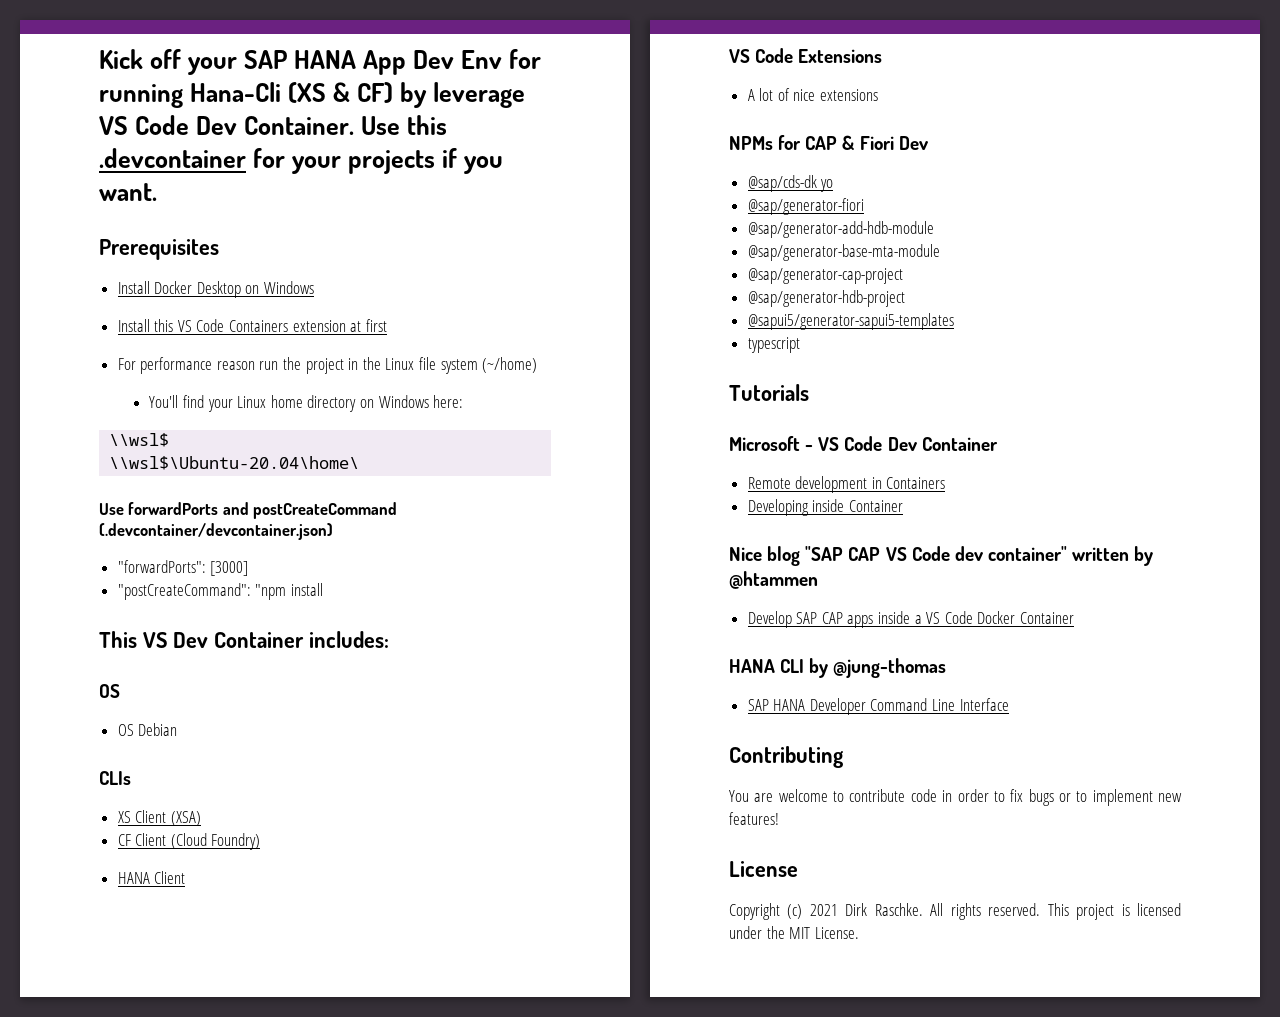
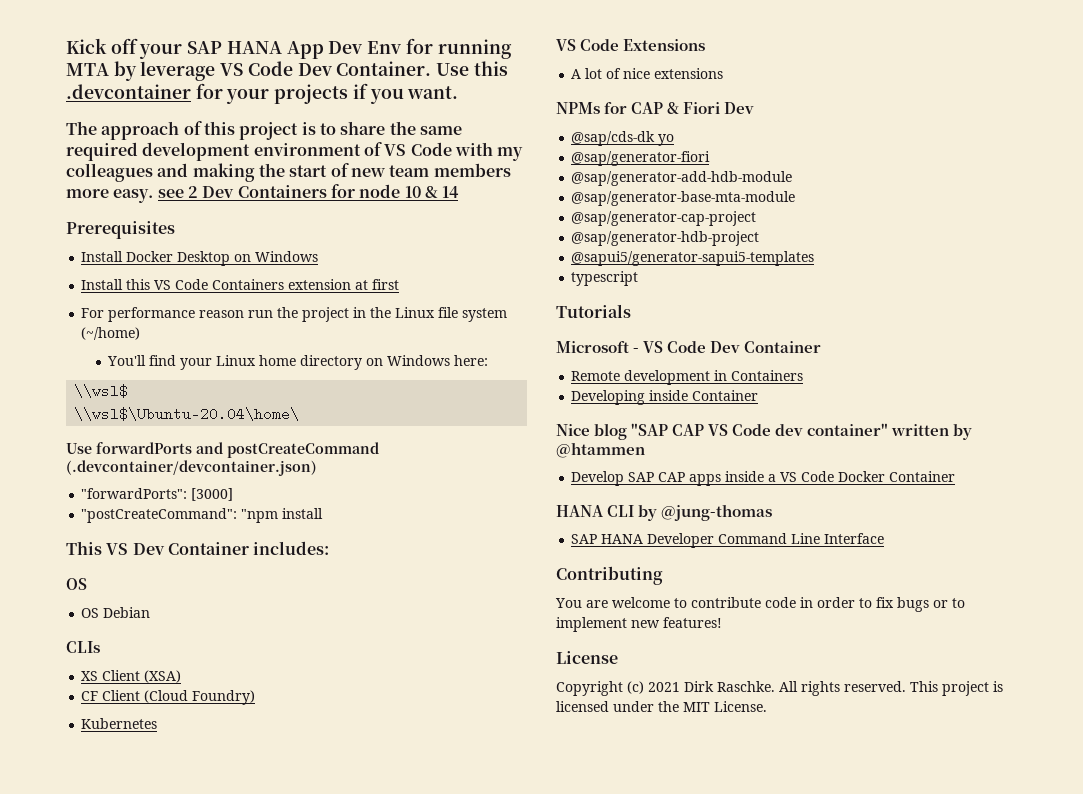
[190,82,394,103] Hana-Cli (XS & CF) -> [66,63,109,76] MTA
(157, 192) none -> [66,121,462,140] [66,142,524,161] [66,163,511,182] [66,184,460,203] // The approach of this project is to share the same required development environment of VS Code with my colleagues and making the start of new team members more easy. see 2 Dev Containers for node 10 & 14
[117,871,186,884] HANA Client -> [81,718,158,729] Kubernetes

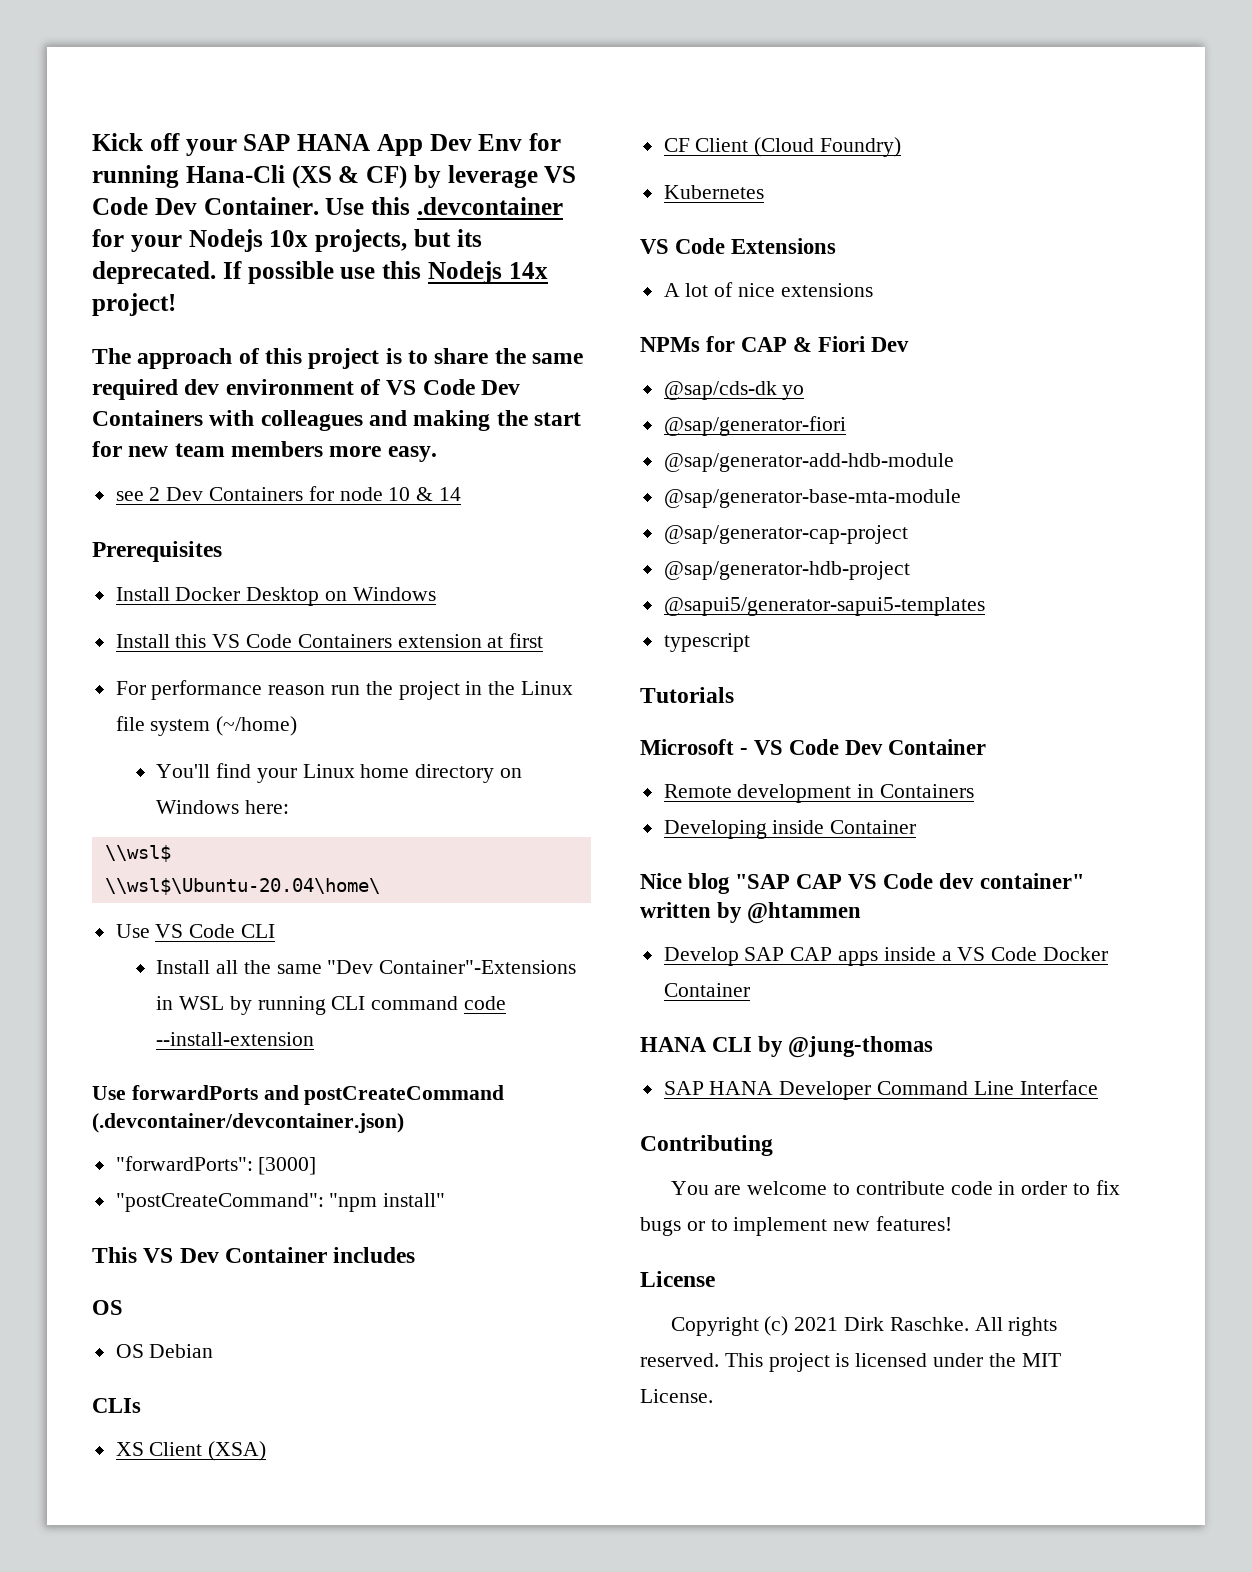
[66,63,109,76] MTA -> [185,165,407,189] Hana-Cli (XS & CF)
[274,83,459,104] projects if you want. -> [188,229,482,252] [92,261,548,284] [92,293,176,316] Nodejs 10x projects, but its deprecated. If possible use this Nodejs 14x project!
[142,142,251,161] development -> [184,379,220,395] dev
[454,142,524,161] with my -> [481,380,521,395] [92,410,255,426] Dev Containers with
[330,163,349,177] of -> [92,441,122,457] for
(154, 196) none -> (437, 454) //
(300, 414) none -> [115,924,276,938] [156,960,577,974] [156,996,507,1015] [156,1032,315,1046] // Use VS Code CLI // Install all the same "Dev Container"-Extensions in WSL by running CLI command code --install-extension
[282,508,324,519] install -> [383,1193,446,1207] install"
[253,541,330,555] includes: -> [333,1247,416,1263] includes

